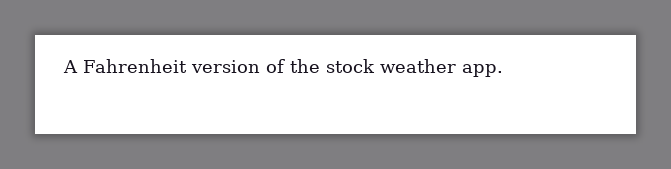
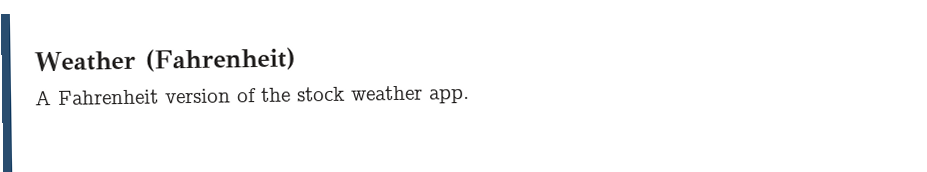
(63, 66) none -> [34,47,296,72] Weather (Fahrenheit) //

